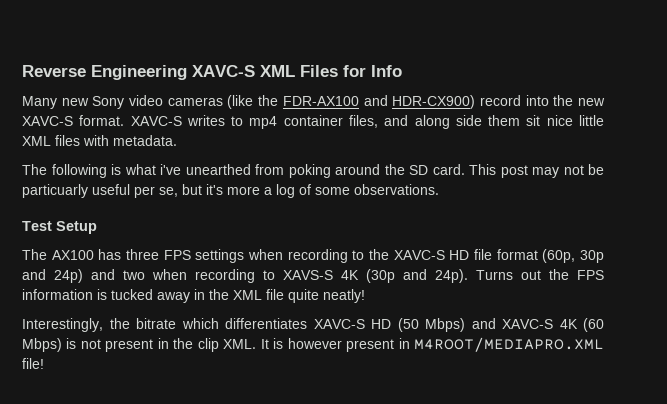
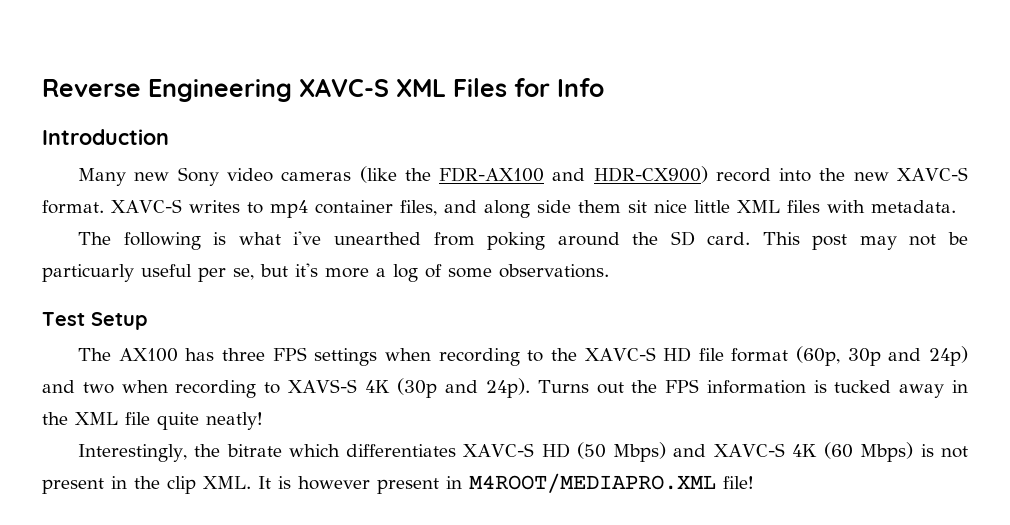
(402, 71) none -> [42,129,169,145] // Introduction

